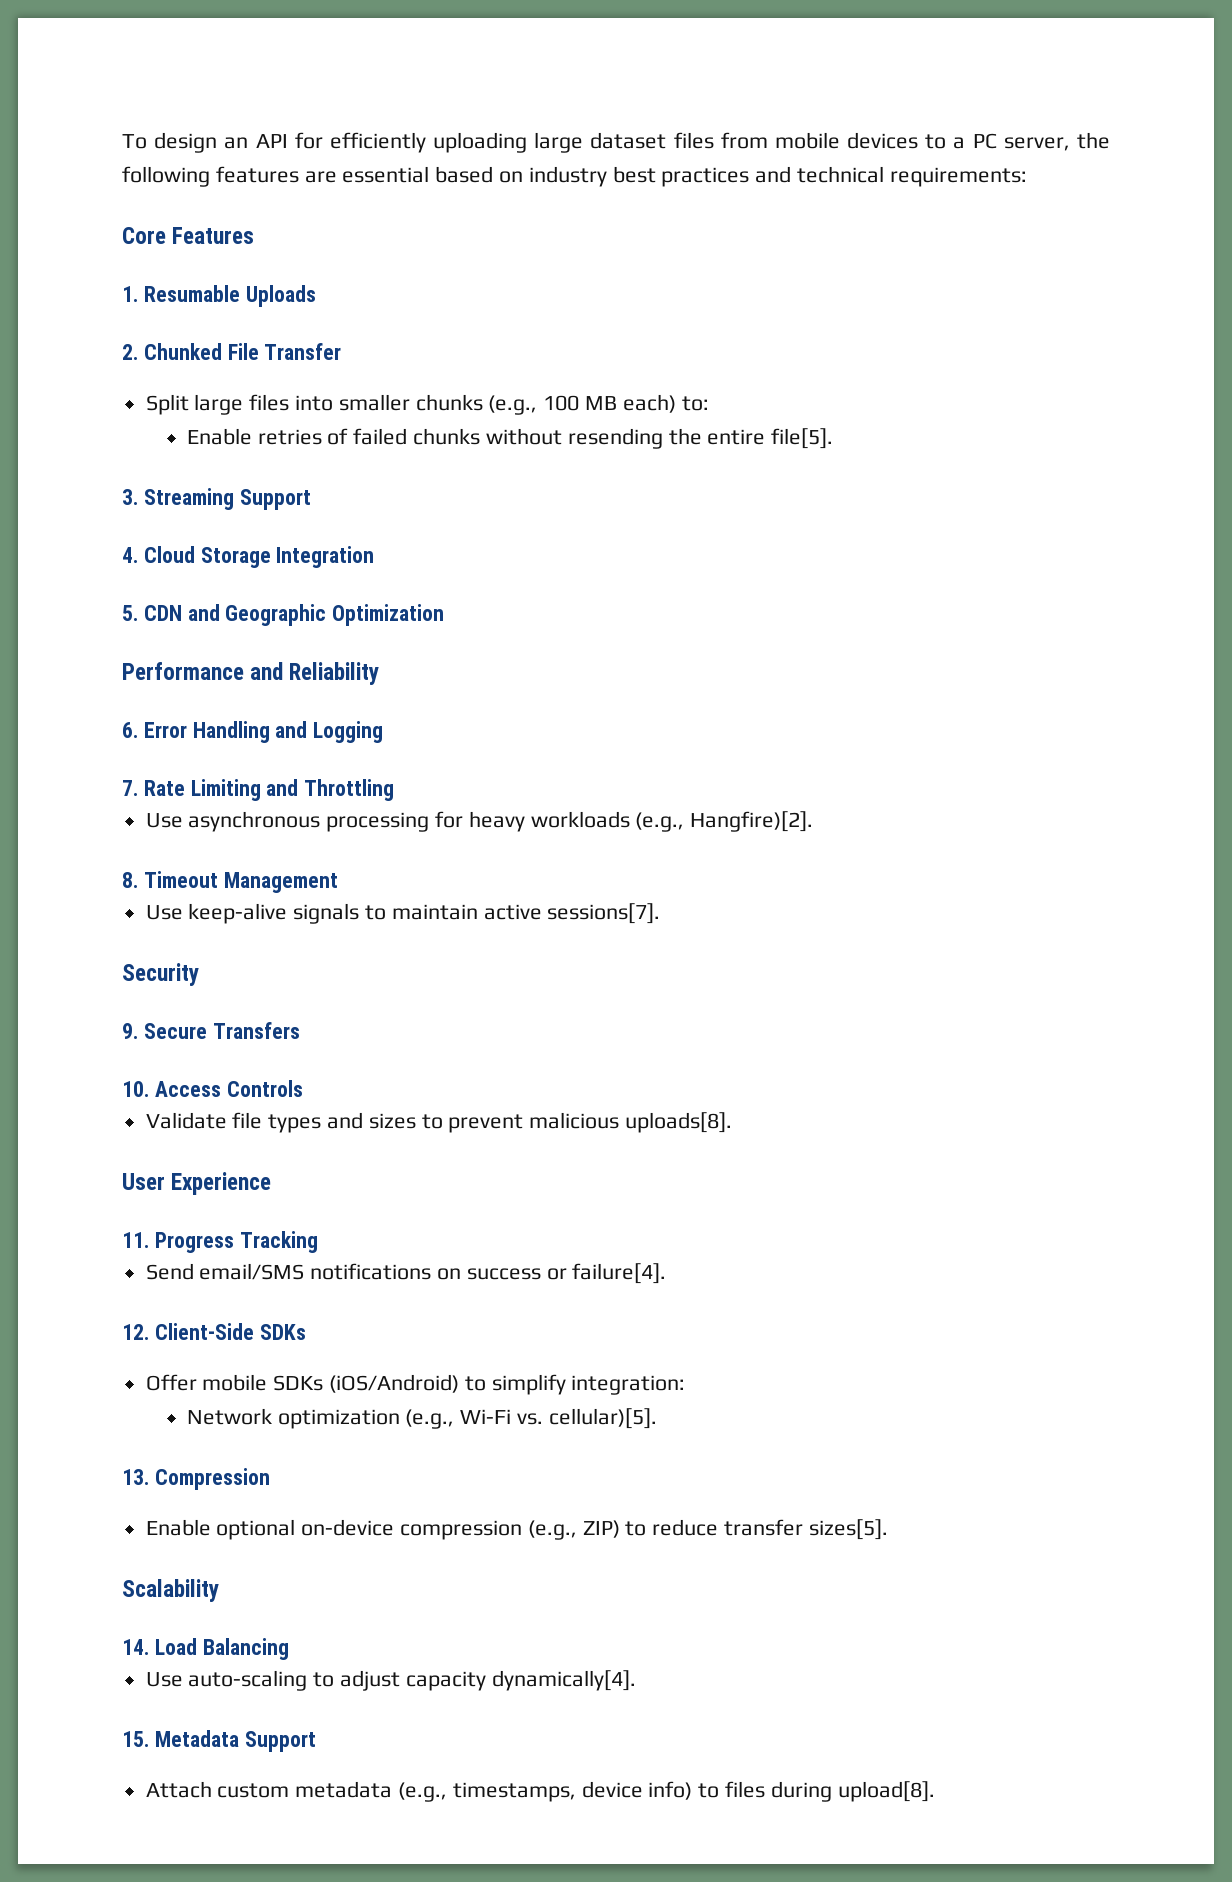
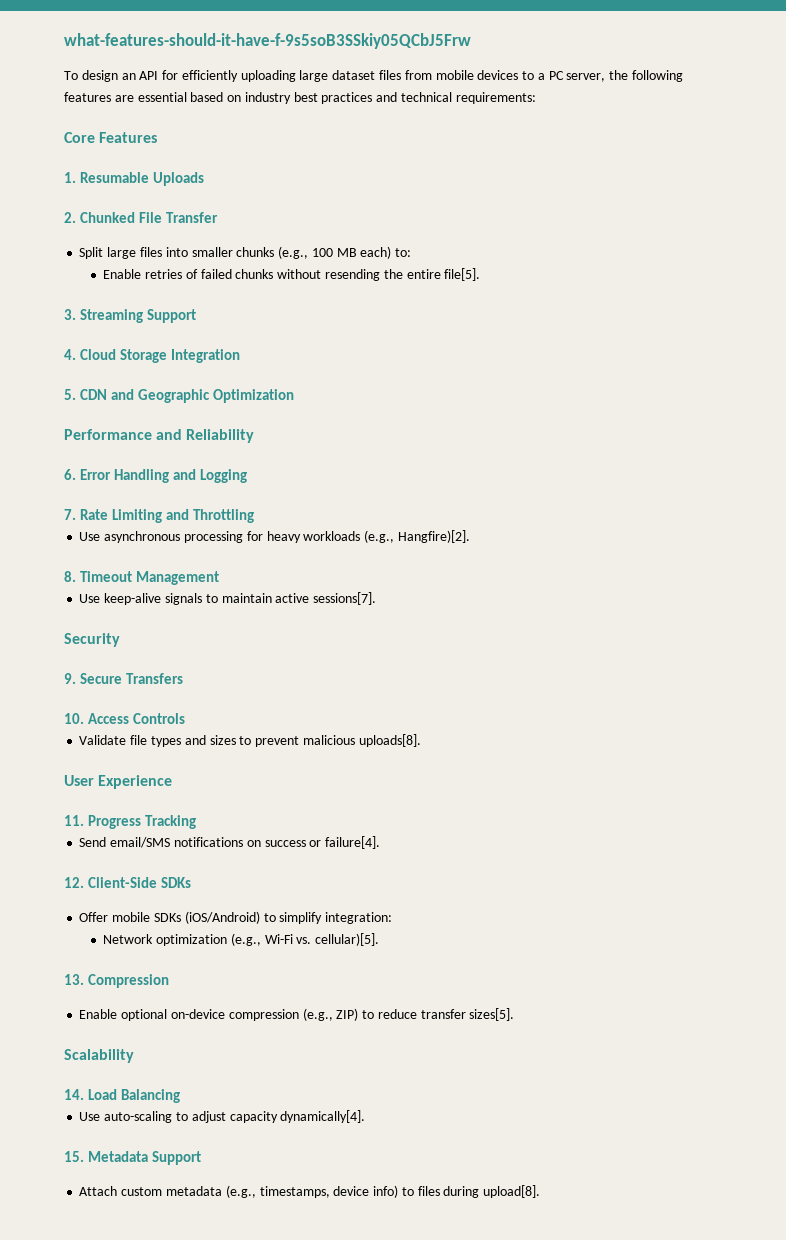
(122, 141) none -> [64,33,471,49] what-features-should-it-have-f-9s5soB3SSkiy05QCbJ5Frw //

